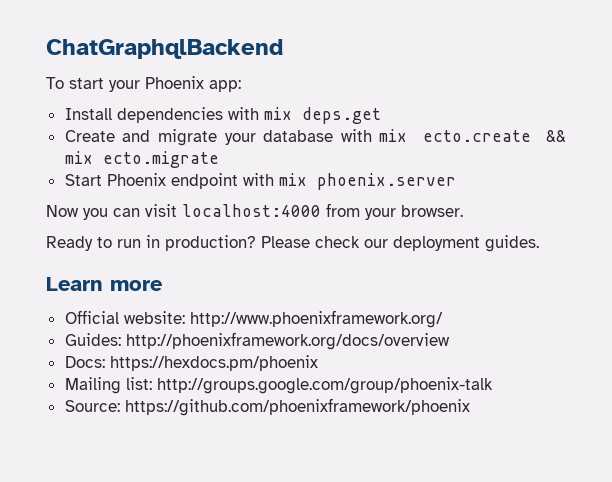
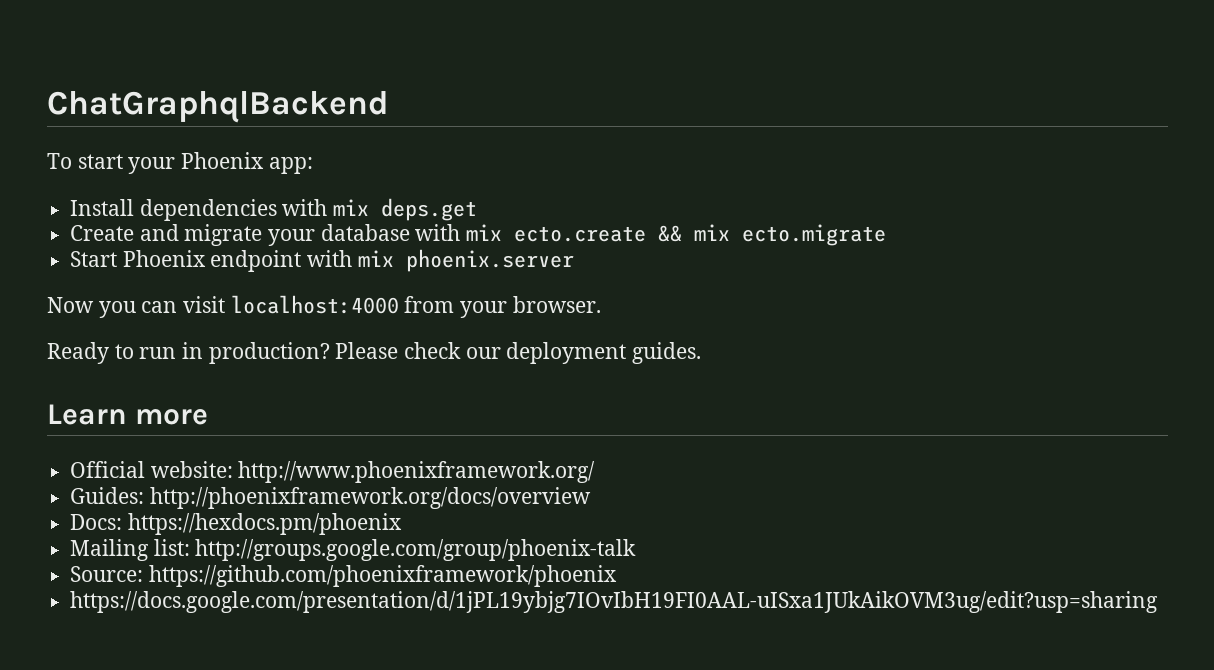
(470, 407) none -> [70,591,1159,613] // https://docs.google.com/presentation/d/1jPL19ybjg7IOvIbH19FI0AAL-uISxa1JUkAikOVM3ug/edit?usp=sharing

